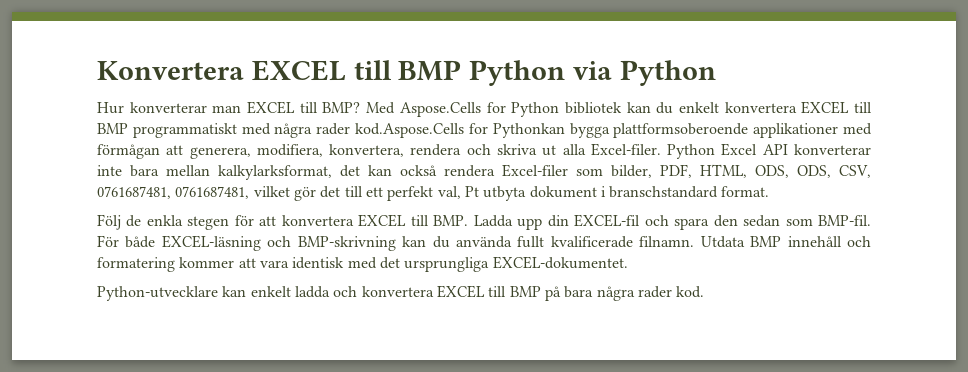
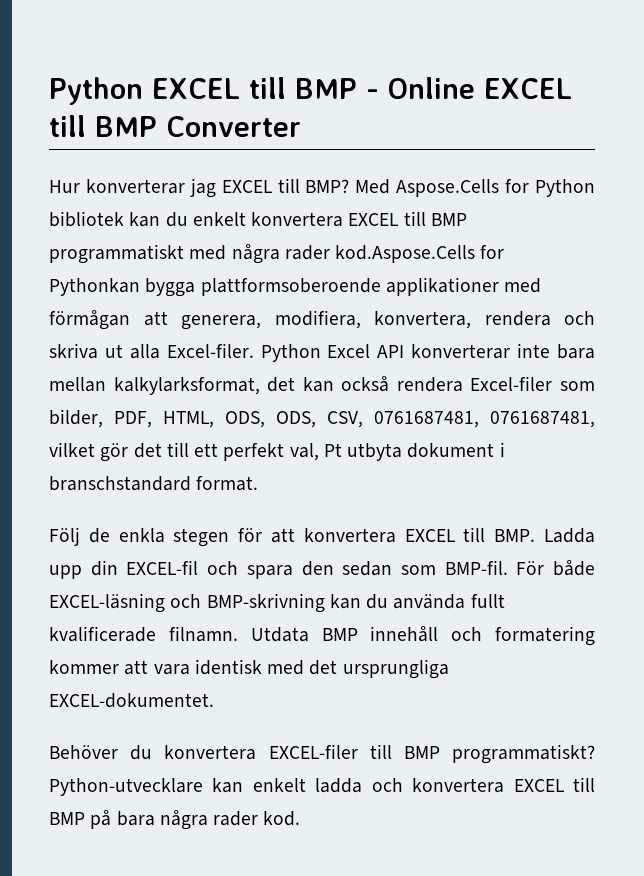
[97,60,716,86] Konvertera EXCEL till BMP Python via Python -> [49,77,572,105] [49,115,301,137] Python EXCEL till BMP - Online EXCEL till BMP Converter
[212,105,242,113] man -> [189,178,216,198] jag
(628, 262) none -> [49,744,595,764] Behöver du konvertera EXCEL-filer till BMP programmatiskt?

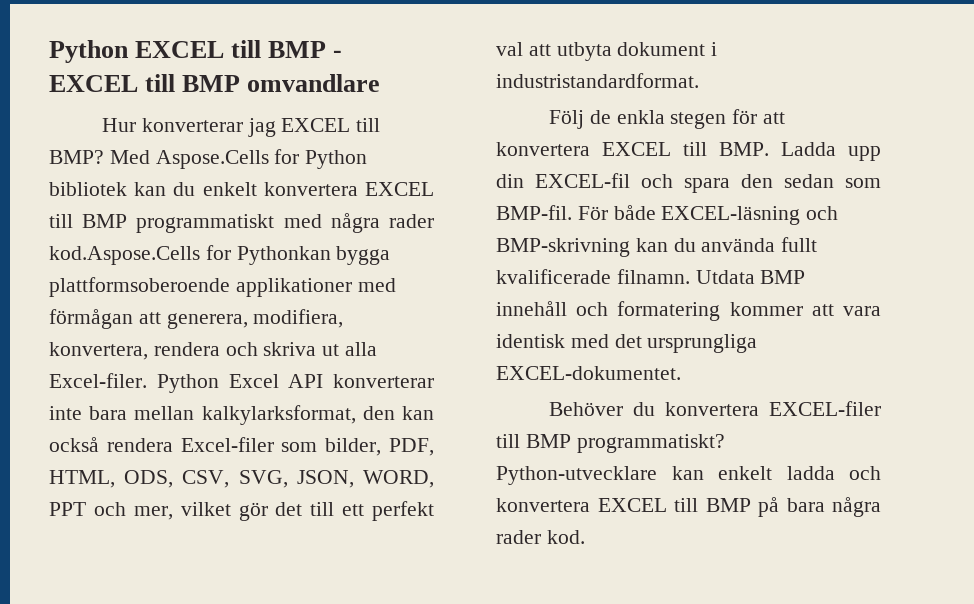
[388,77,572,99] [49,115,301,137] Online EXCEL till BMP Converter -> [49,74,381,92] EXCEL till BMP omvandlare
[267,377,296,392] det -> [362,406,395,420] den
[276,411,595,428] ODS, CSV, 0761687481, 0761687481, -> [182,470,435,488] [49,502,173,520] CSV, SVG, JSON, WORD, PPT och mer,
[289,443,342,461] val, Pt -> [496,42,551,56] val att
[49,476,259,491] branschstandard format. -> [496,73,699,88] industristandardformat.

